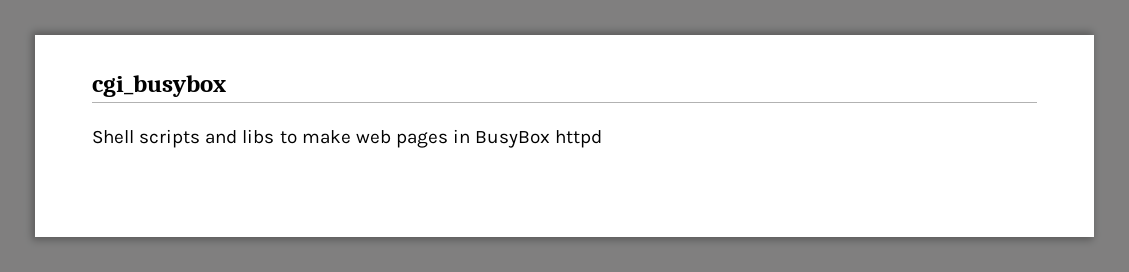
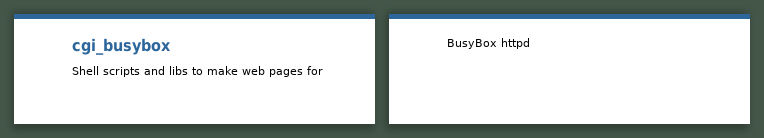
[453,129,471,143] in -> [307,66,323,75] for

